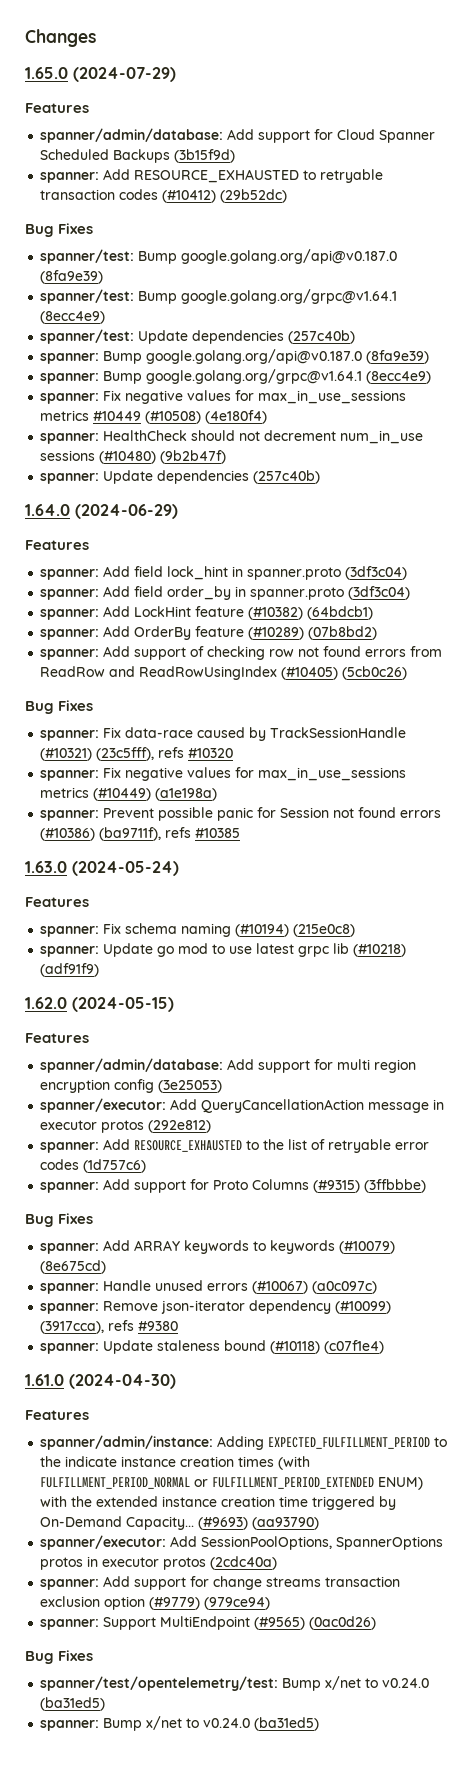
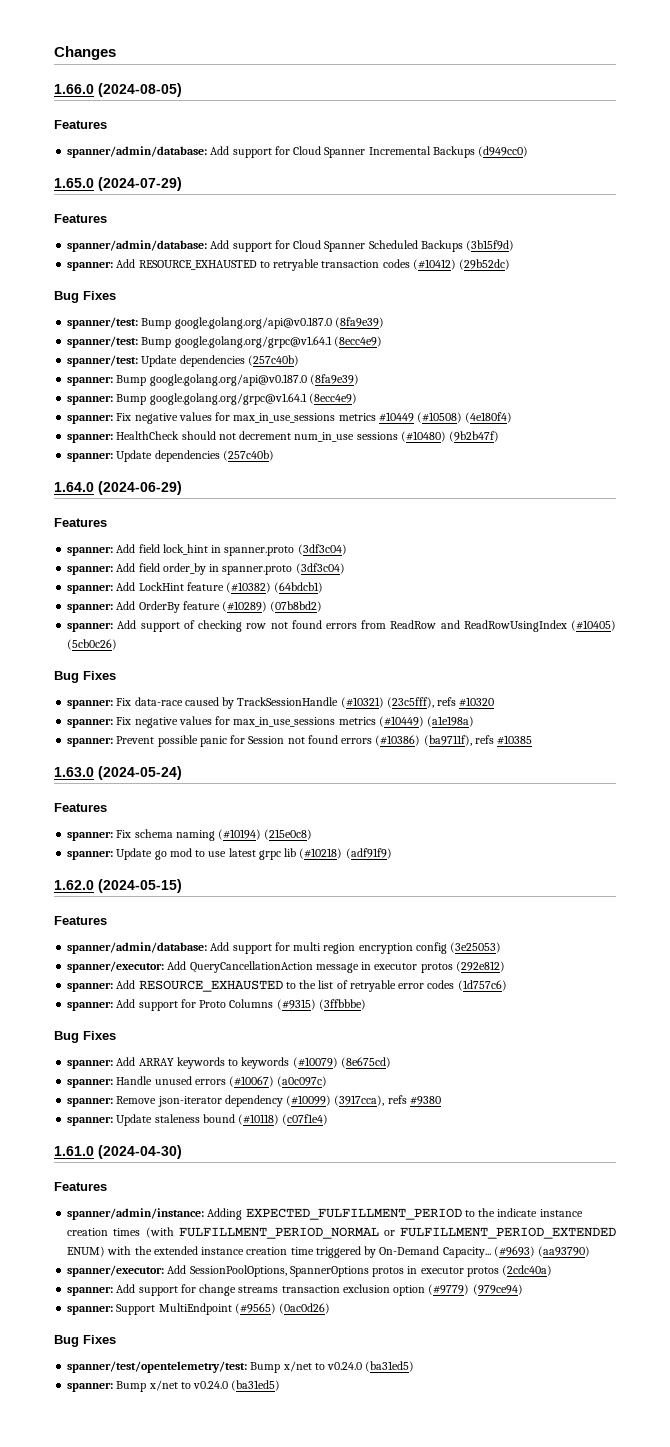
(96, 38) none -> [54,83,182,97] [54,120,107,129] [67,146,529,158] // 1.66.0 (2024-08-05) // Features // spanner/admin/database: Add support for Cloud Spanner Incremental Backups (d949cc0)

